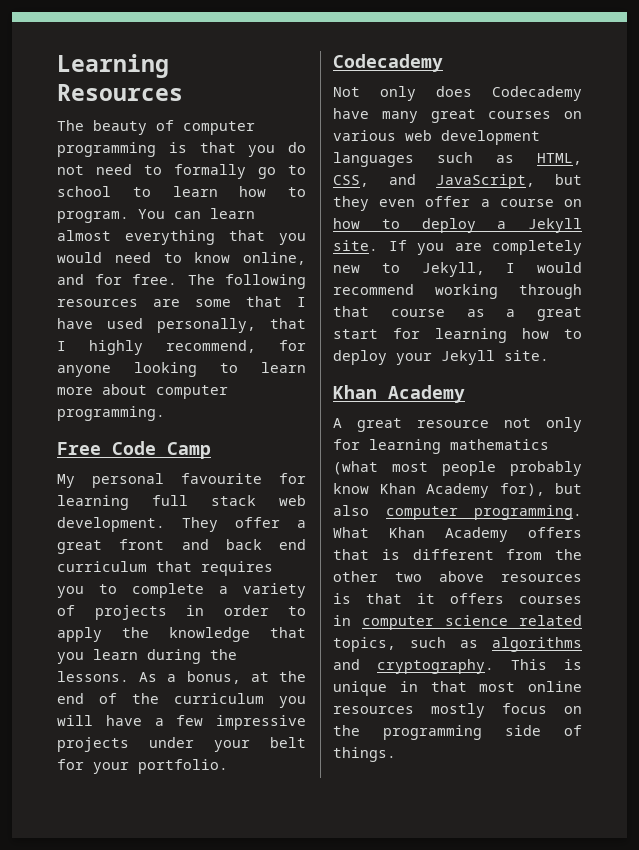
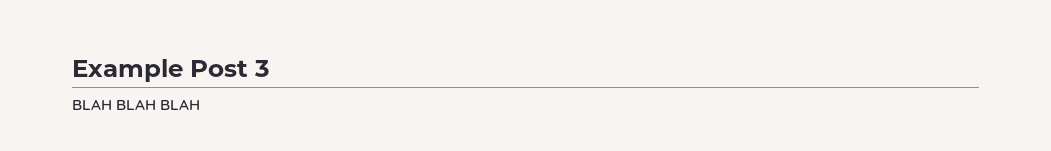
[57,54,169,78] [57,84,183,101] [57,120,255,135] [57,142,306,157] [57,164,306,179] [57,186,306,197] [57,208,255,223] [57,230,306,245] [57,252,306,265] [57,274,306,289] [57,296,306,307] [57,318,306,333] [57,340,306,355] [57,362,306,377] [57,384,228,399] [57,406,165,421] [57,441,211,459] [57,473,306,488] [57,495,306,510] [57,517,306,532] [57,539,306,554] [57,561,273,576] [57,583,306,598] [57,605,306,620] [57,627,306,642] [57,649,237,664] [57,671,306,684] [57,693,306,708] [57,715,306,730] [57,737,306,752] [57,759,228,774] [333,54,443,72] [333,86,582,101] [333,108,582,123] [333,130,540,145] [333,152,582,167] [333,174,582,189] [333,196,582,211] [333,218,582,233] [333,240,582,255] [333,262,582,277] [333,284,582,299] [333,306,582,321] [333,328,582,343] [333,350,549,365] [333,385,465,403] [333,417,582,432] [333,439,549,454] [333,461,582,476] [333,483,582,498] [333,505,582,520] [333,527,582,542] [333,549,582,560] [333,571,582,582] [333,593,582,604] [333,615,582,630] [333,637,582,652] [333,659,582,674] [333,681,582,696] [333,703,582,718] [333,725,582,740] [333,747,396,762] Learning Resources // The beauty of computer programming is that you do not need to formally go to school to learn how to program. You can learn almost everything that you would need to know online, and for free. The following resources are some that I have used personally, that I highly recommend, for anyone looking to learn more about computer programming. // Free Code Camp // My personal favourite for learning full stack web development. They offer a great front and back end curriculum that requires you to complete a variety of projects in order to apply the knowledge that you learn during the lessons. As a bonus, at the end of the curriculum you will have a few impressive projects under your belt for your portfolio. // Codecademy // Not only does Codecademy have many great courses on various web development languages such as HTML, CSS, and JavaScript, but they even offer a course on how to deploy a Jekyll site. If you are completely new to Jekyll, I would recommend working through that course as a great start for learning how to deploy your Jekyll site. // Khan Academy // A great resource not only for learning mathematics (what most people probably know Khan Academy for), but also computer programming. What Khan Academy offers that is different from the other two above resources is that it offers courses in computer science related topics, such as algorithms and cryptography. This is unique in that most online resources mostly focus on the programming side of things. -> [72,59,270,82] [72,99,201,110] Example Post 3 // BLAH BLAH BLAH

